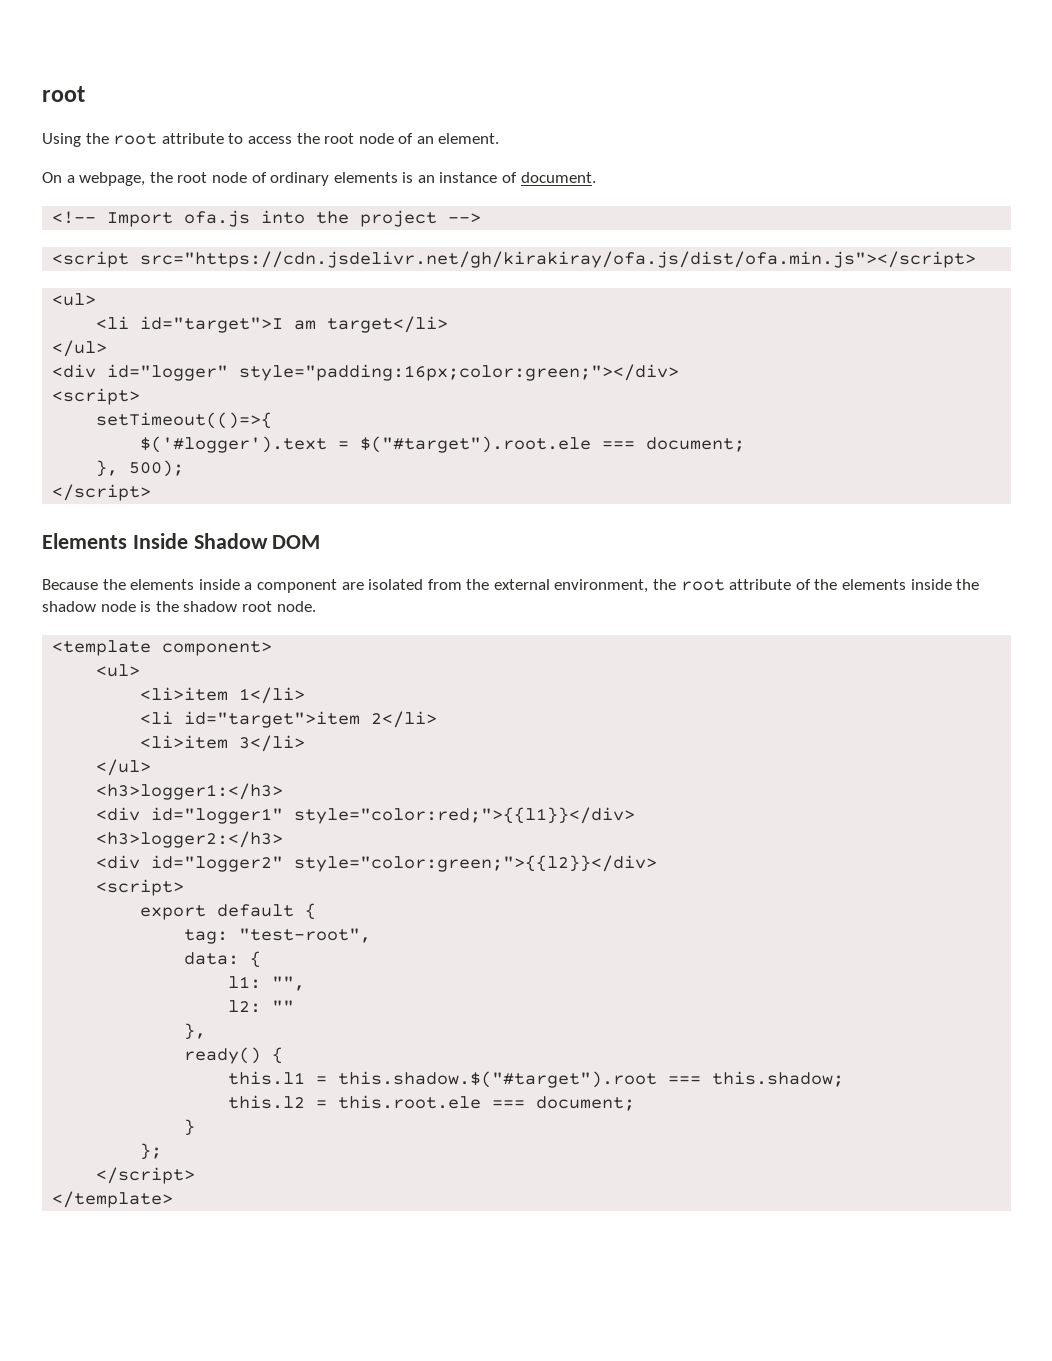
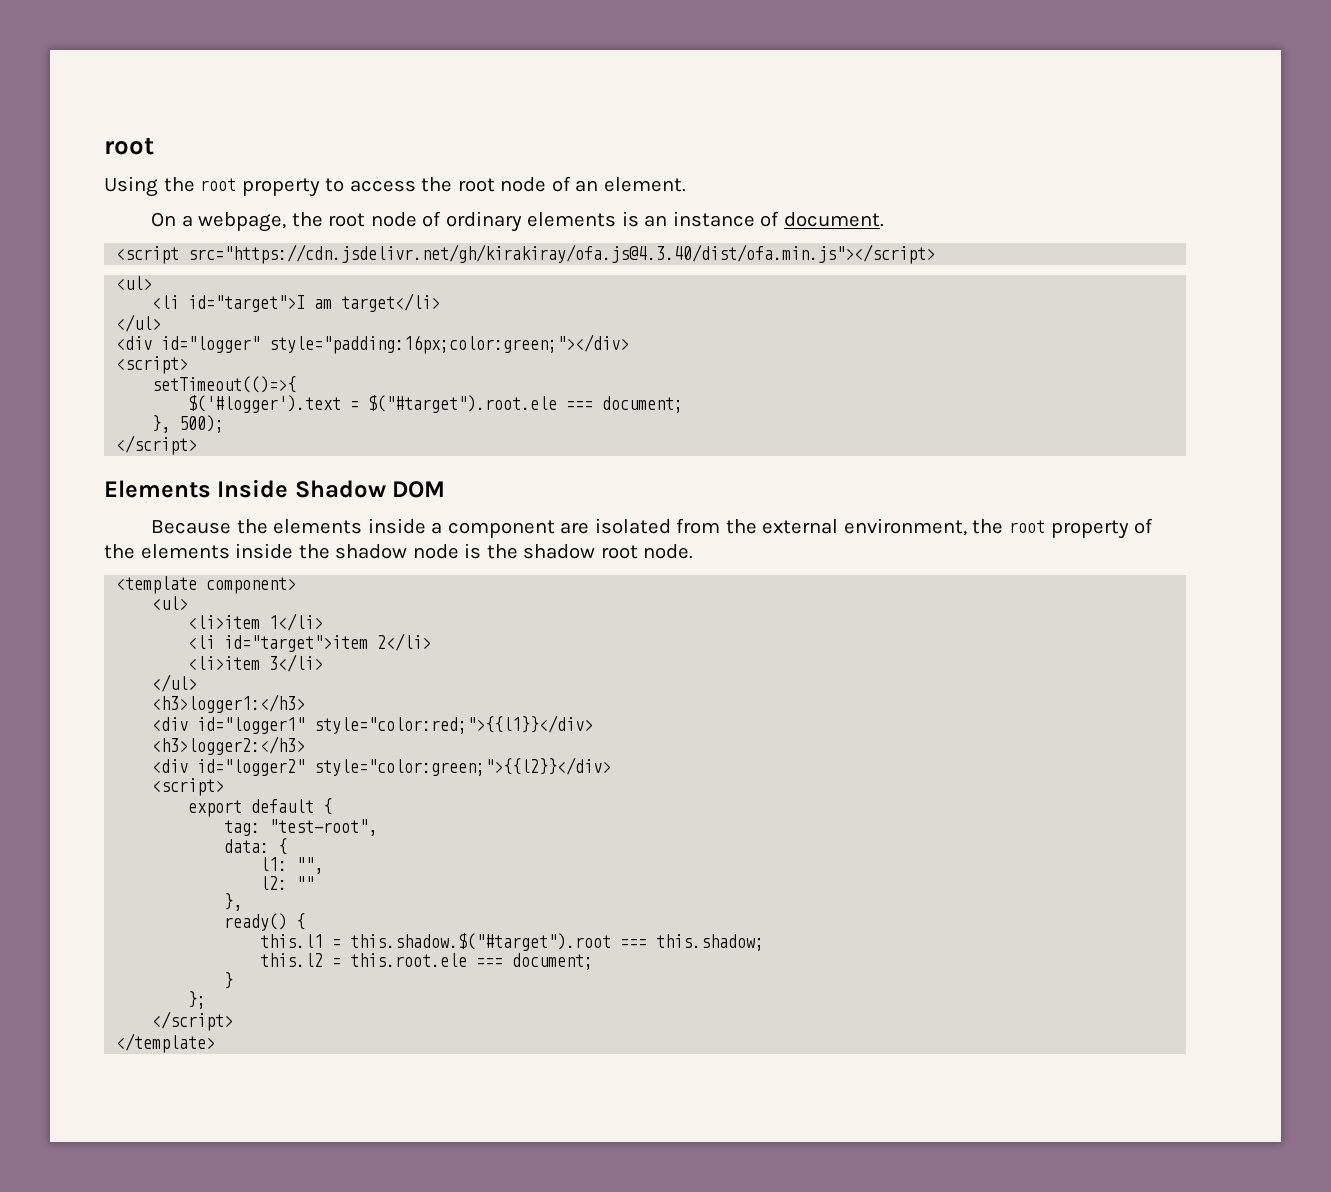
[161,133,224,144] attribute -> [241,178,320,197] property
[52,210,482,227] // <!-- Import ofa.js into the project --> -> (884, 219) none
[140,251,977,268] src="https://cdn.jsdelivr.net/gh/kirakiray/ofa.js/dist/ofa.min.js"></script> -> [188,244,936,264] src="https://cdn.jsdelivr.net/gh/kirakiray/ofa.js@4.3.40/dist/ofa.min.js"></script>
[729,579,792,590] attribute -> [1050,520,1129,539] property

